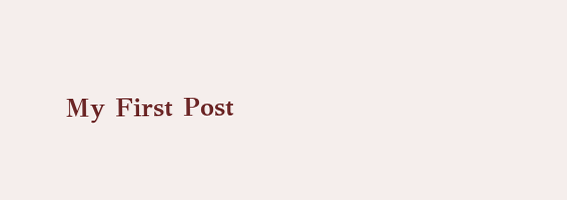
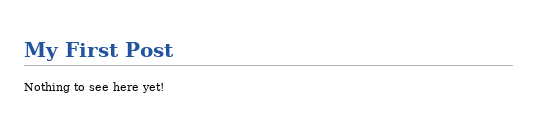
(235, 107) none -> [24,82,164,93] // Nothing to see here yet!

